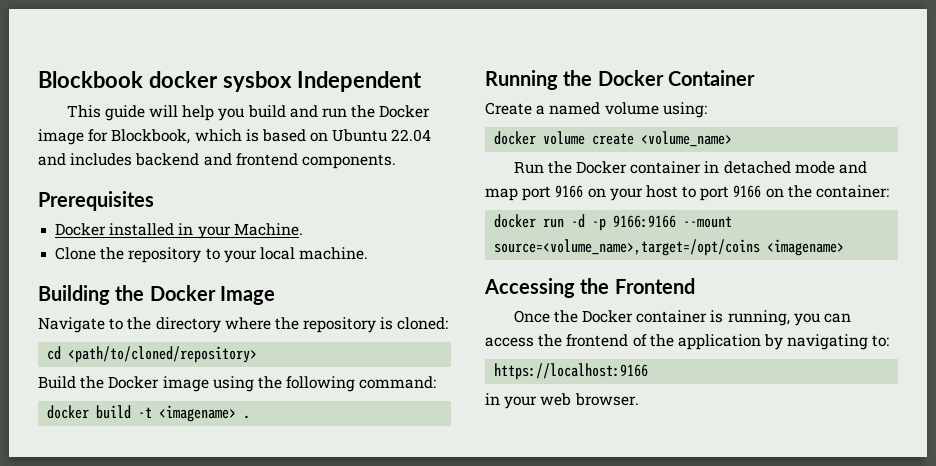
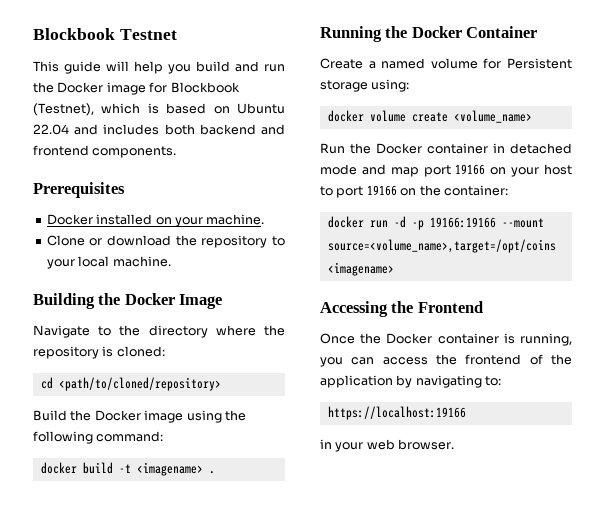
[38,71,422,92] Blockbook docker sysbox Independent -> [33,28,177,40] Blockbook Testnet
[111,129,191,144] Blockbook, -> [170,82,240,93] [33,103,94,116] Blockbook (Testnet),
(133, 159) none -> [164,124,195,135] both
[178,223,303,239] in your Machine. -> [155,214,265,227] on your machine.
(97, 253) none -> [89,235,172,246] or download
(659, 108) none -> [483,58,572,69] [320,80,368,92] for Persistent storage
[555,185,584,198] 9166 -> [455,164,486,175] 19166
[733,185,762,198] 9166 -> [366,185,397,196] 19166
[613,215,677,228] 9166:9166 -> [429,217,496,228] 19166:19166
[494,363,649,380] https://localhost:9166 -> [327,406,466,420] https://localhost:19166

